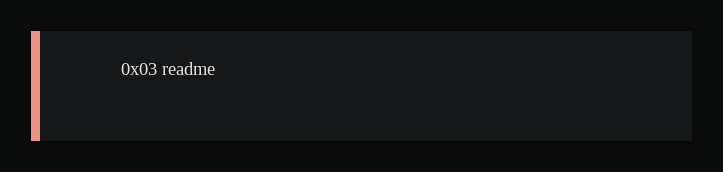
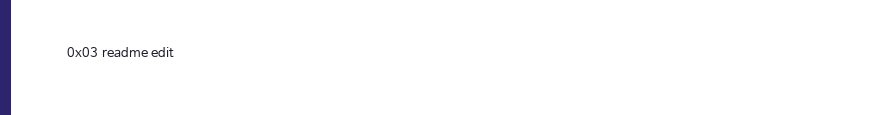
(215, 68) none -> [151,47,175,58] edit

